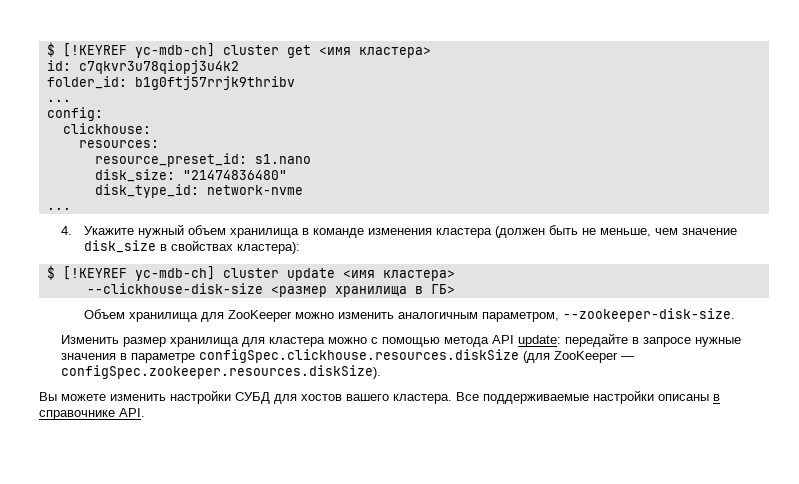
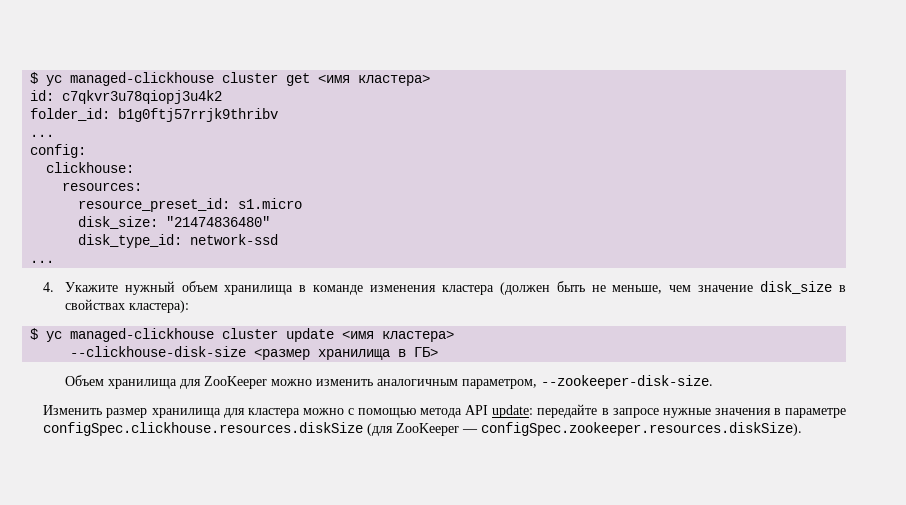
[46,42,215,58] $ [!KEYREF yc-mdb-ch] -> [30,72,215,86] $ yc managed-clickhouse
[254,154,311,164] s1.nano -> [238,198,303,209] s1.micro
[206,185,303,195] network-nvme -> [190,234,279,245] network-ssd
[62,266,215,281] [!KEYREF yc-mdb-ch] -> [46,328,215,342] yc managed-clickhouse
[39,390,720,404] [39,408,145,420] // Вы можете изменить настройки СУБД для хостов вашего кластера. Все поддерживаемые настройки описаны в справочнике API. -> (803, 429) none

